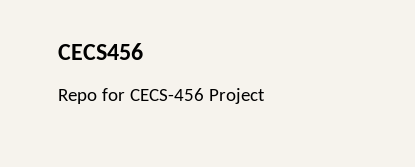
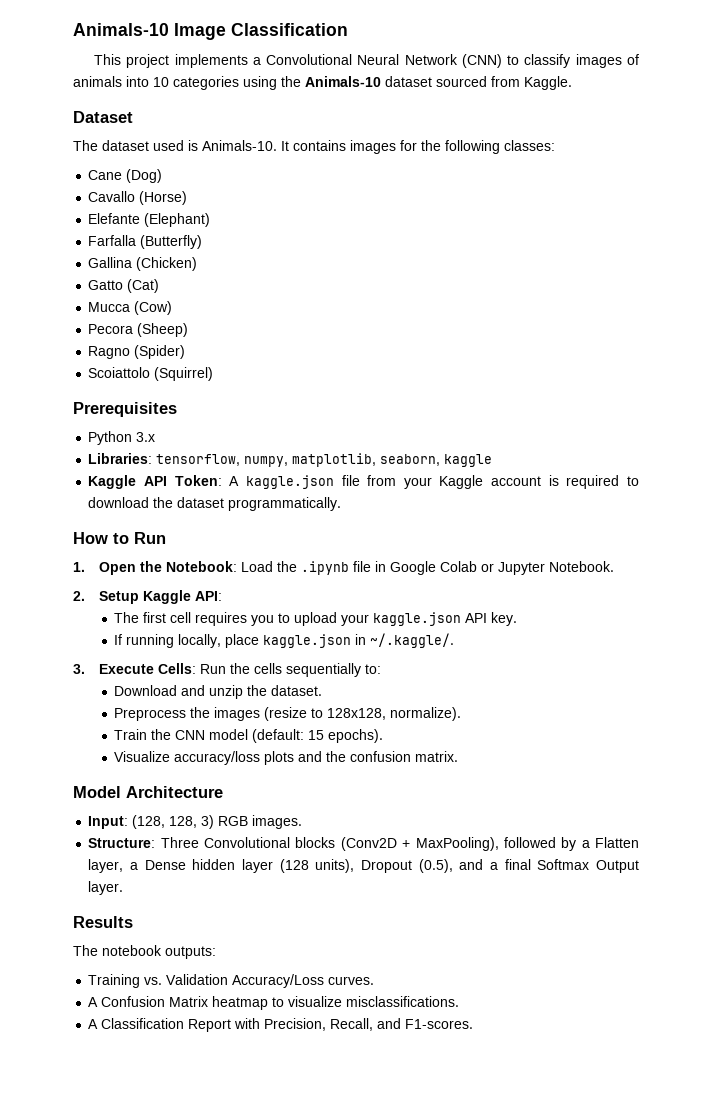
[58,43,143,60] [58,88,265,104] CECS456 // Repo for CECS-456 Project -> [73,23,348,40] [93,54,639,68] [73,76,572,90] [73,111,133,123] [73,140,555,154] [88,169,163,183] [88,191,188,205] [88,213,211,227] [88,235,203,249] [88,257,198,271] [88,279,160,293] [88,301,173,315] [88,323,189,337] [88,345,186,359] [88,367,214,381] [73,402,177,417] [88,431,156,445] [88,453,493,467] [88,475,639,489] [88,497,342,511] [73,532,166,544] [73,561,615,575] [73,590,223,604] [114,612,518,626] [114,633,455,648] [73,663,382,677] [114,685,323,699] [114,707,462,721] [114,729,384,743] [114,751,459,765] [73,786,223,798] [88,815,303,829] [88,837,640,851] [88,859,639,873] [88,881,124,895] [73,916,133,928] [73,945,216,959] [88,974,375,988] [88,996,460,1010] [88,1018,474,1032] Animals-10 Image Classification // This project implements a Convolutional Neural Network (CNN) to classify images of animals into 10 categories using the Animals-10 dataset sourced from Kaggle. // Dataset // The dataset used is Animals-10. It contains images for the following classes: // Cane (Dog) // Cavallo (Horse) // Elefante (Elephant) // Farfalla (Butterfly) // Gallina (Chicken) // Gatto (Cat) // Mucca (Cow) // Pecora (Sheep) // Ragno (Spider) // Scoiattolo (Squirrel) // Prerequisites // Python 3.x // Libraries: tensorflow, numpy, matplotlib, seaborn, kaggle // Kaggle API Token: A kaggle.json file from your Kaggle account is required to download the dataset programmatically. // How to Run // 1. Open the Notebook: Load the .ipynb file in Google Colab or Jupyter Notebook. // 2. Setup Kaggle API: // The first cell requires you to upload your kaggle.json API key. // If running locally, place kaggle.json in ~/.kaggle/. // 3. Execute Cells: Run the cells sequentially to: // Download and unzip the dataset. // Preprocess the images (resize to 128x128, normalize). // Train the CNN model (default: 15 epochs). // Visualize accuracy/loss plots and the confusion matrix. // Model Architecture // Input: (128, 128, 3) RGB images. // Structure: Three Convolutional blocks (Conv2D + MaxPooling), followed by a Flatten layer, a Dense hidden layer (128 units), Dropout (0.5), and a final Softmax Output layer. // Results // The notebook outputs: // Training vs. Validation Accuracy/Loss curves. // A Confusion Matrix heatmap to visualize misclassifications. // A Classification Report with Precision, Recall, and F1-scores.

